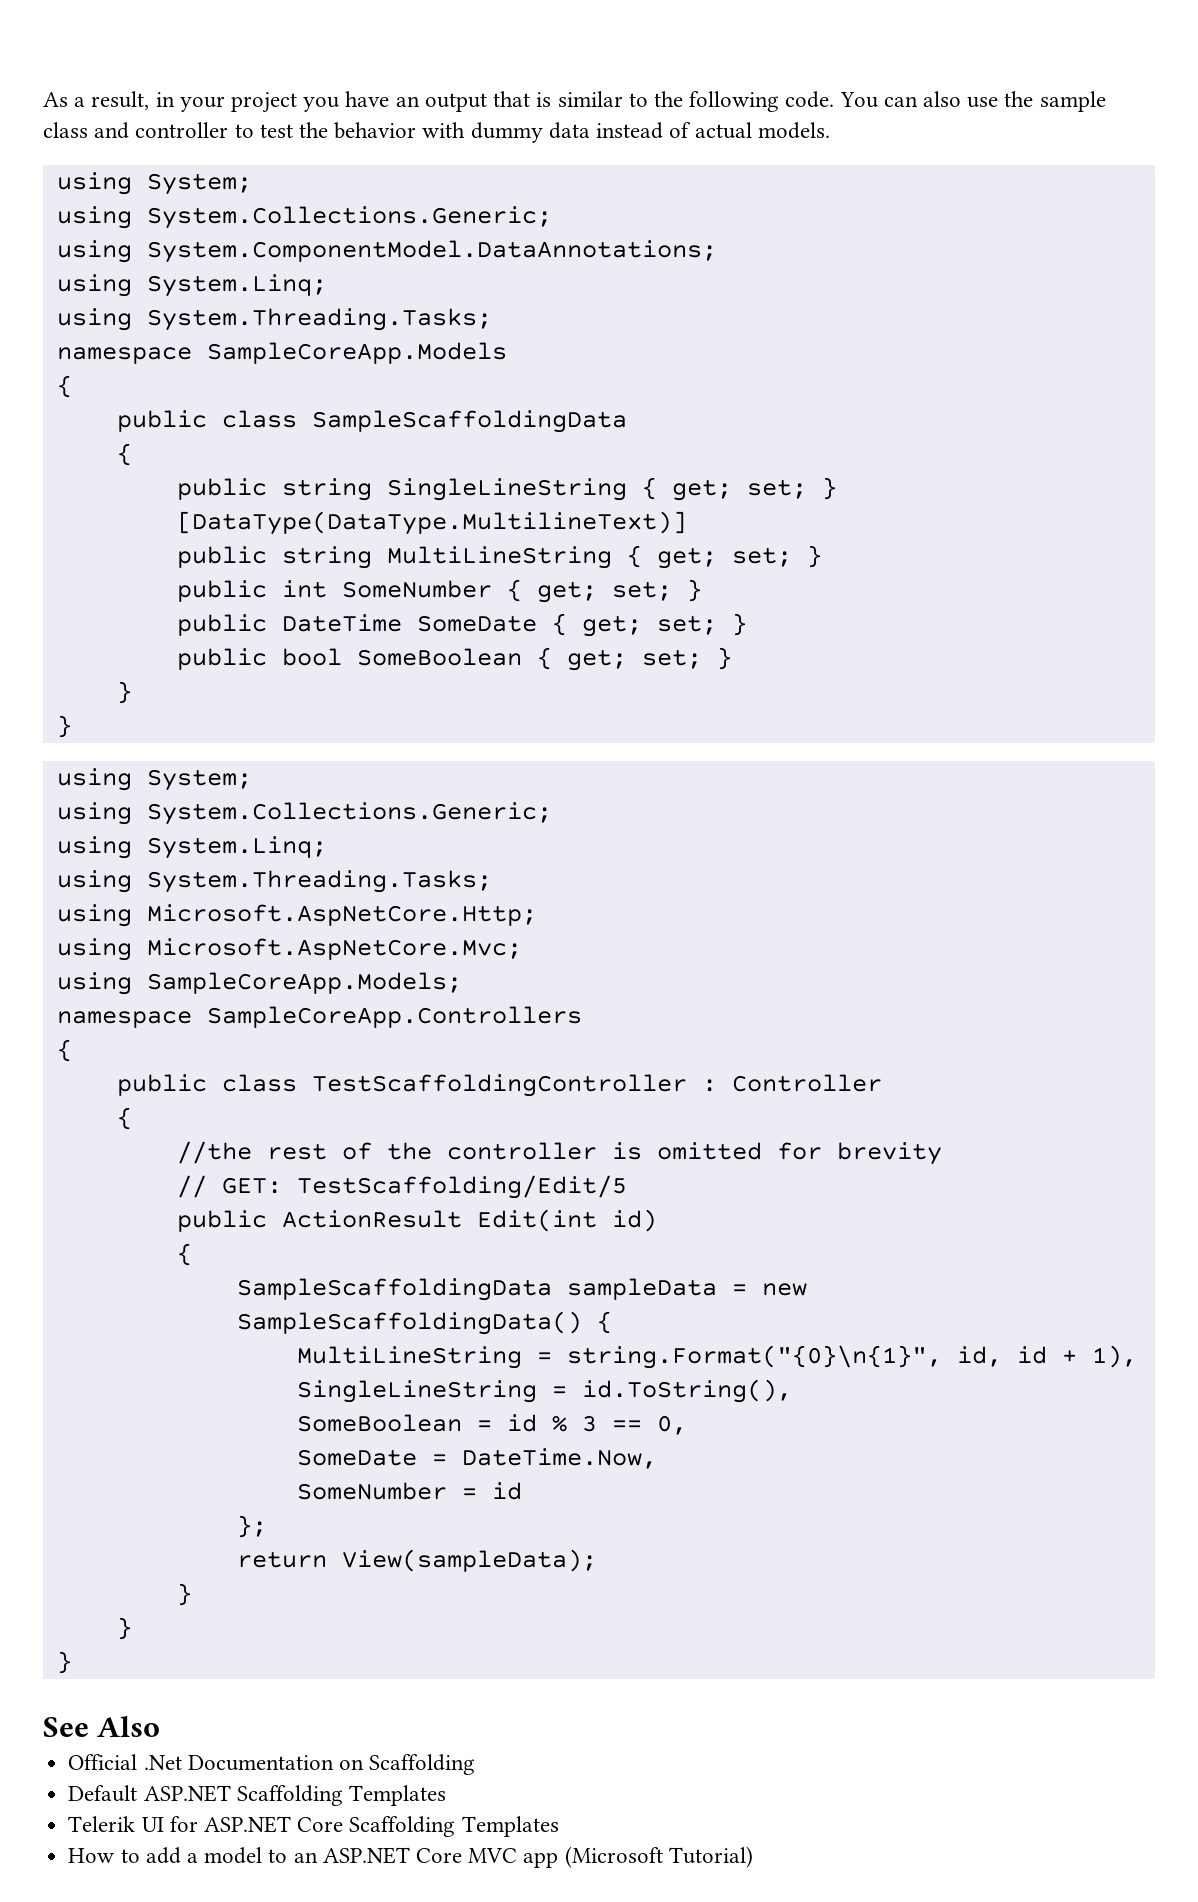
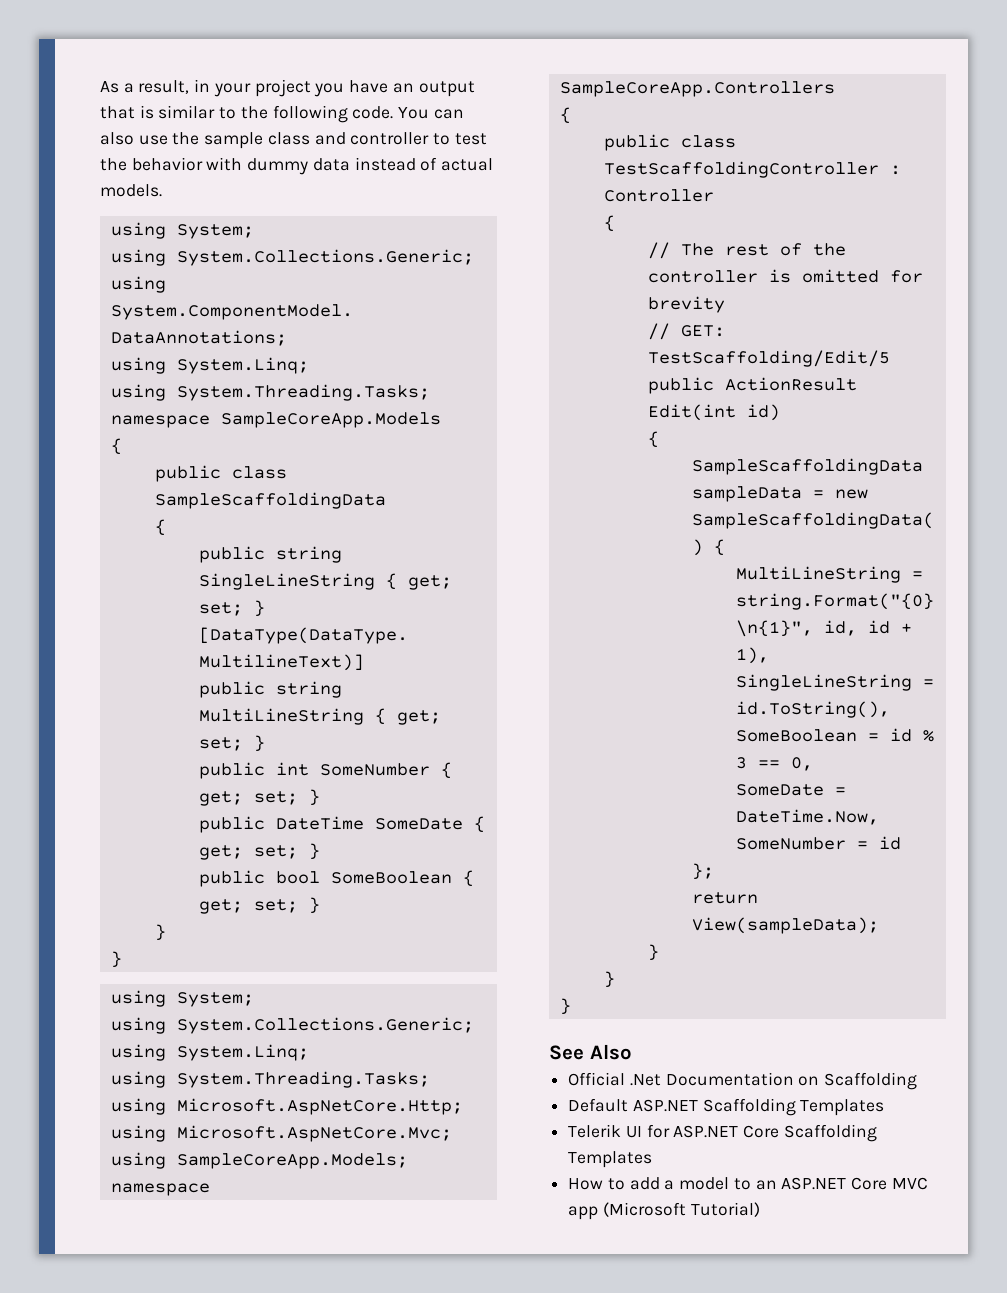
[176,1141,252,1164] //the -> [647,242,714,259] // The

